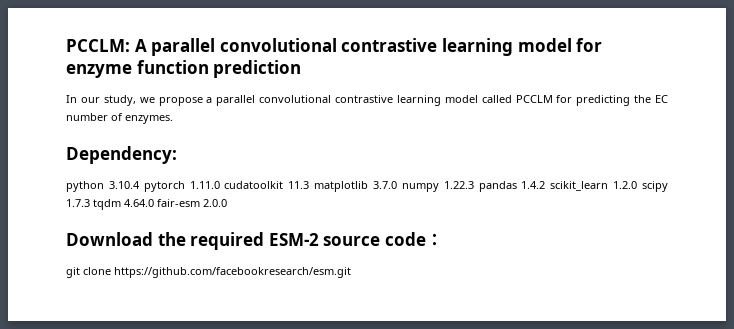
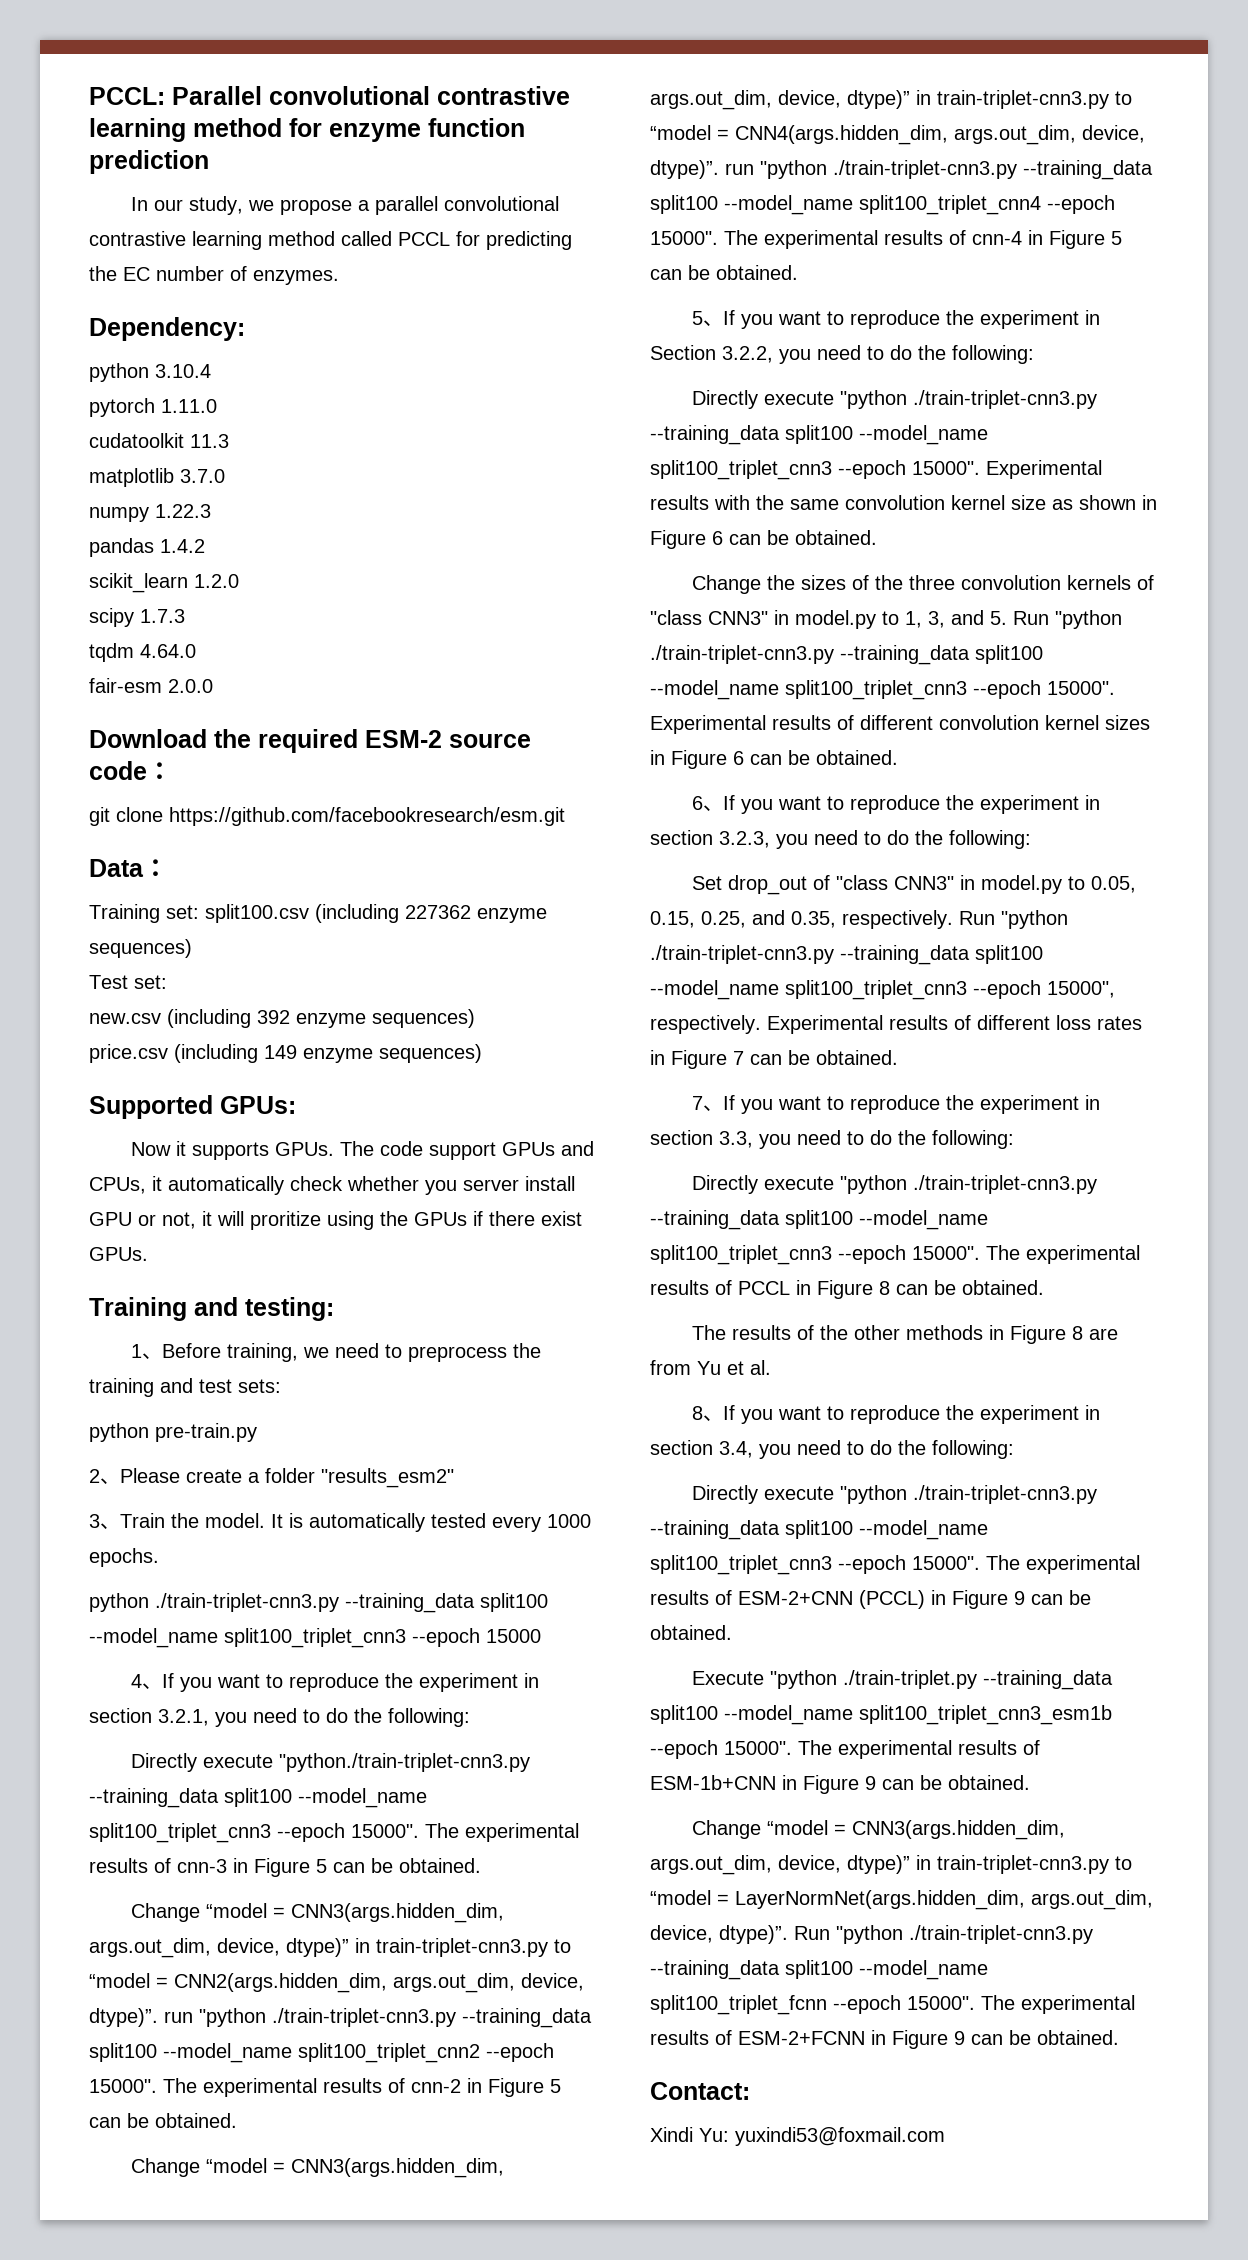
[66,38,572,56] PCCLM: A parallel convolutional contrastive learning model -> [89,86,570,105] [89,118,282,142] PCCL: Parallel convolutional contrastive learning method
[444,95,553,103] model called PCCLM -> [268,231,450,246] method called PCCL
(140, 185) none -> (211, 371) //
(220, 185) none -> (217, 406) //
(310, 185) none -> (229, 441) //
(397, 185) none -> (225, 476) //
(474, 185) none -> (211, 511) //
(546, 185) none -> (205, 546) //
(638, 185) none -> (239, 581) //
(90, 203) none -> (185, 616) //
(154, 203) none -> (196, 651) //
(351, 272) none -> [89,859,168,877] [89,904,547,923] [89,939,192,958] [89,975,167,989] [89,1009,475,1028] [89,1044,482,1063] [89,1095,296,1119] [130,1141,594,1160] [89,1176,575,1195] [89,1211,582,1230] [89,1247,148,1261] [89,1297,334,1321] [130,1343,541,1362] [89,1378,281,1397] [89,1423,257,1442] [89,1468,454,1488] [89,1513,591,1532] [89,1548,159,1567] [89,1593,548,1613] [89,1628,541,1648] [130,1673,539,1692] [89,1708,470,1727] [130,1753,530,1772] [89,1788,427,1808] [89,1823,579,1843] [89,1858,481,1877] [130,1903,504,1923] [89,1938,571,1958] [89,1973,584,1993] [89,2008,592,2028] [89,2043,554,2063] [89,2078,561,2097] [89,2113,237,2128] [130,2158,504,2178] [650,90,1132,110] [650,125,1145,145] [650,160,1153,180] [650,195,1115,215] [650,230,1122,249] [650,265,798,280] [691,310,1100,329] [650,345,1034,364] [691,390,1097,409] [650,425,988,445] [650,460,1102,480] [650,495,1157,510] [650,530,877,549] [691,575,1154,594] [650,610,1122,629] [650,645,1043,665] [650,680,1115,700] [650,715,1150,734] [650,750,898,769] [691,795,1100,814] [650,830,1031,849] [691,875,1136,895] [650,910,1068,929] [650,945,1043,965] [650,980,1115,1000] [650,1015,1142,1034] [650,1050,898,1069] [691,1095,1100,1114] [650,1130,1014,1149] [691,1175,1097,1194] [650,1210,988,1230] [650,1245,1140,1265] [650,1280,1044,1299] [691,1325,1118,1344] [650,1360,771,1375] [691,1405,1100,1424] [650,1440,1014,1459] [691,1485,1097,1504] [650,1520,988,1540] [650,1555,1140,1575] [650,1590,1091,1609] [650,1625,732,1640] [691,1670,1113,1690] [650,1705,1112,1725] [650,1740,1040,1759] [650,1775,1030,1794] [691,1820,1065,1840] [650,1855,1132,1875] [650,1890,1153,1910] [650,1925,1093,1944] [650,1960,988,1980] [650,1995,1135,2015] [650,2030,1119,2049] [650,2082,750,2100] [650,2127,945,2146] // Data： // Training set: split100.csv (including 227362 enzyme sequences) // Test set: // new.csv (including 392 enzyme sequences) // price.csv (including 149 enzyme sequences) // Supported GPUs: // Now it supports GPUs. The code support GPUs and CPUs, it automatically check whether you server install GPU or not, it will proritize using the GPUs if there exist GPUs. // Training and testing: // 1、Before training, we need to preprocess the training and test sets: // python pre-train.py // 2、Please create a folder "results_esm2" // 3、Train the model. It is automatically tested every 1000 epochs. // python ./train-triplet-cnn3.py --training_data split100 --model_name split100_triplet_cnn3 --epoch 15000 // 4、If you want to reproduce the experiment in section 3.2.1, you need to do the following: // Directly execute "python./train-triplet-cnn3.py --training_data split100 --model_name split100_triplet_cnn3 --epoch 15000". The experimental results of cnn-3 in Figure 5 can be obtained. // Change “model = CNN3(args.hidden_dim, args.out_dim, device, dtype)” in train-triplet-cnn3.py to “model = CNN2(args.hidden_dim, args.out_dim, device, dtype)”. run "python ./train-triplet-cnn3.py --training_data split100 --model_name split100_triplet_cnn2 --epoch 15000". The experimental results of cnn-2 in Figure 5 can be obtained. // Change “model = CNN3(args.hidden_dim, args.out_dim, device, dtype)” in train-triplet-cnn3.py to “model = CNN4(args.hidden_dim, args.out_dim, device, dtype)”. run "python ./train-triplet-cnn3.py --training_data split100 --model_name split100_triplet_cnn4 --epoch 15000". The experimental results of cnn-4 in Figure 5 can be obtained. // 5、If you want to reproduce the experiment in Section 3.2.2, you need to do the following: // Directly execute "python ./train-triplet-cnn3.py --training_data split100 --model_name split100_triplet_cnn3 --epoch 15000". Experimental results with the same convolution kernel size as shown in Figure 6 can be obtained. // Change the sizes of the three convolution kernels of "class CNN3" in model.py to 1, 3, and 5. Run "python ./train-triplet-cnn3.py --training_data split100 --model_name split100_triplet_cnn3 --epoch 15000". Experimental results of different convolution kernel sizes in Figure 6 can be obtained. // 6、If you want to reproduce the experiment in section 3.2.3, you need to do the following: // Set drop_out of "class CNN3" in model.py to 0.05, 0.15, 0.25, and 0.35, respectively. Run "python ./train-triplet-cnn3.py --training_data split100 --model_name split100_triplet_cnn3 --epoch 15000", respectively. Experimental results of different loss rates in Figure 7 can be obtained. // 7、If you want to reproduce the experiment in section 3.3, you need to do the following: // Directly execute "python ./train-triplet-cnn3.py --training_data split100 --model_name split100_triplet_cnn3 --epoch 15000". The experimental results of PCCL in Figure 8 can be obtained. // The results of the other methods in Figure 8 are from Yu et al. // 8、If you want to reproduce the experiment in section 3.4, you need to do the following: // Directly execute "python ./train-triplet-cnn3.py --training_data split100 --model_name split100_triplet_cnn3 --epoch 15000". The experimental results of ESM-2+CNN (PCCL) in Figure 9 can be obtained. // Execute "python ./train-triplet.py --training_data split100 --model_name split100_triplet_cnn3_esm1b --epoch 15000". The experimental results of ESM-1b+CNN in Figure 9 can be obtained. // Change “model = CNN3(args.hidden_dim, args.out_dim, device, dtype)” in train-triplet-cnn3.py to “model = LayerNormNet(args.hidden_dim, args.out_dim, device, dtype)”. Run "python ./train-triplet-cnn3.py --training_data split100 --model_name split100_triplet_fcnn --epoch 15000". The experimental results of ESM-2+FCNN in Figure 9 can be obtained. // Contact: // Xindi Yu: yuxindi53@foxmail.com

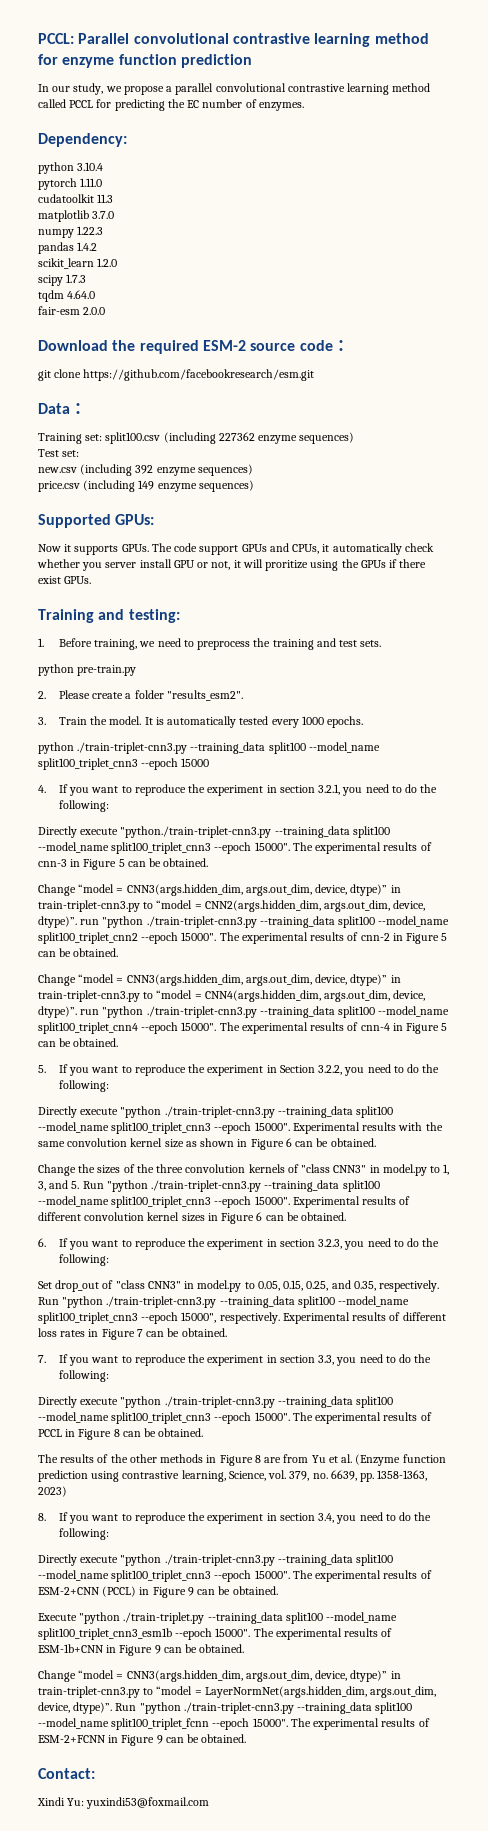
[130,1344,162,1359] 1、 -> [38,638,44,647] 1.
[238,1379,281,1393] sets: -> [360,640,382,647] sets.
[89,1469,120,1484] 2、 -> [38,691,46,699] 2.
[321,1468,454,1488] [89,1514,120,1529] "results_esm2" // 3、 -> [166,690,243,701] [38,717,46,725] "results_esm2". // 3.
[130,1674,162,1689] 4、 -> [38,785,46,793] 4.
[691,311,723,326] 5、 -> [38,1065,46,1073] 5.
[691,796,723,811] 6、 -> [38,1238,46,1247] 6.
[691,1096,723,1111] 7、 -> [38,1355,46,1363] 7.
[691,1406,723,1421] // 8、 -> [355,1454,446,1466] [38,1470,428,1482] [38,1486,67,1497] [38,1513,46,1521] (Enzyme function prediction using contrastive learning, Science, vol. 379, no. 6639, pp. 1358-1363, 2023) // 8.

